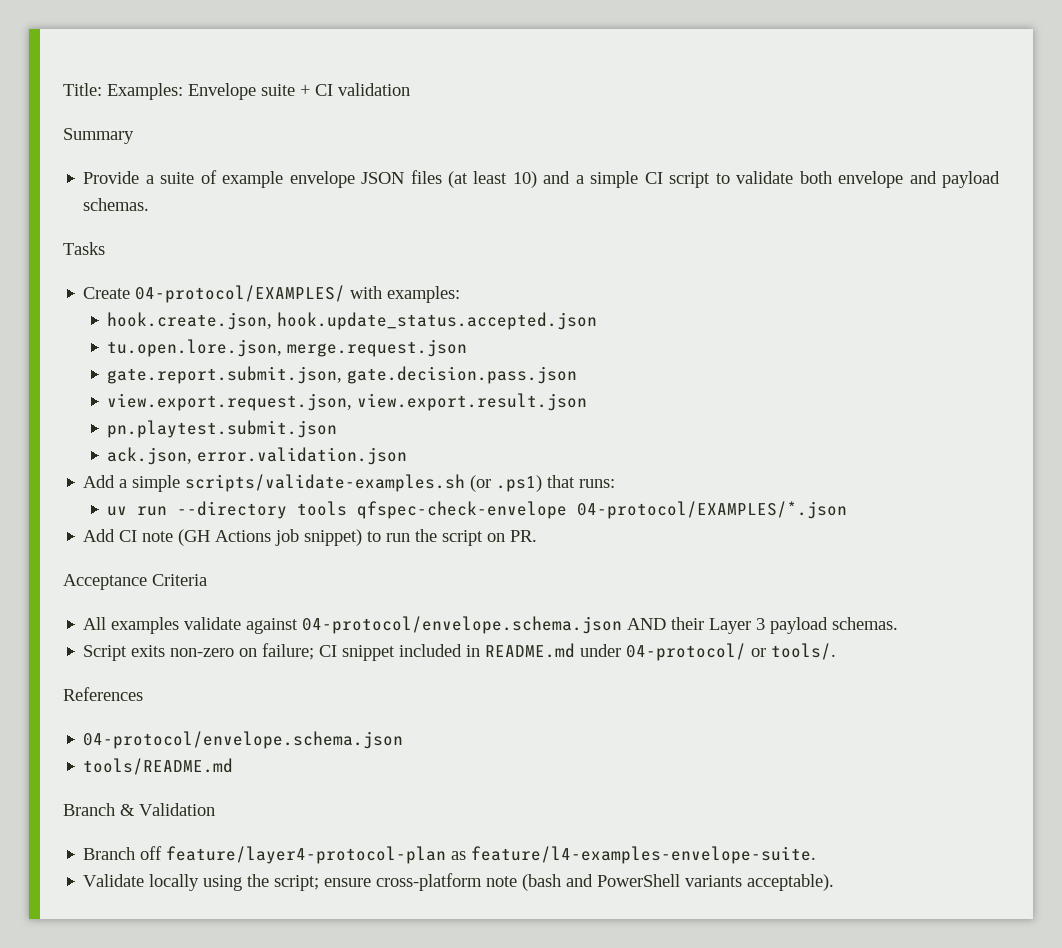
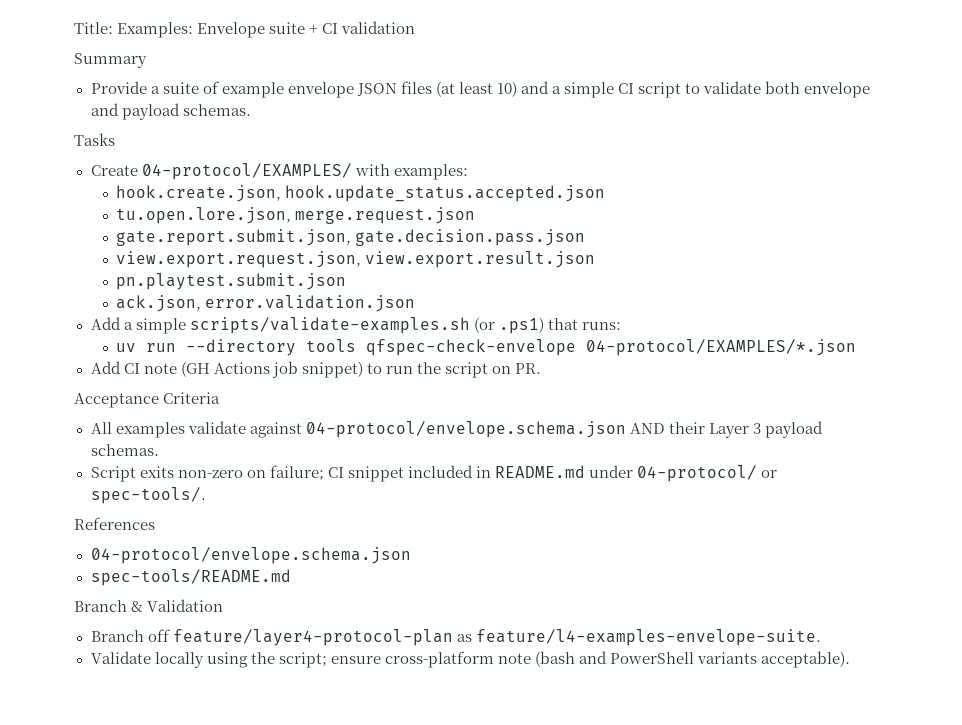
[771,643,837,660] tools/. -> [90,487,206,504] spec-tools/.
[83,758,234,775] tools/README.md -> [90,569,291,586] spec-tools/README.md

